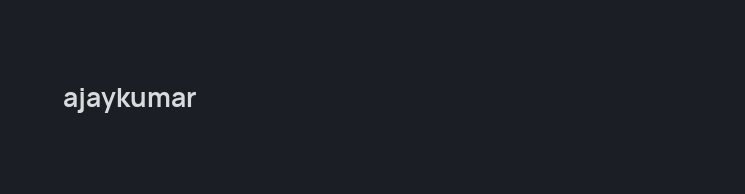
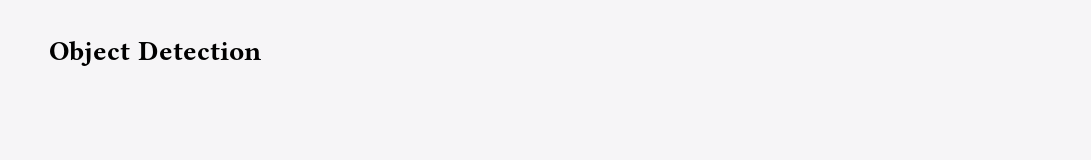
[63,88,197,113] ajaykumar -> [49,41,262,66] Object Detection

